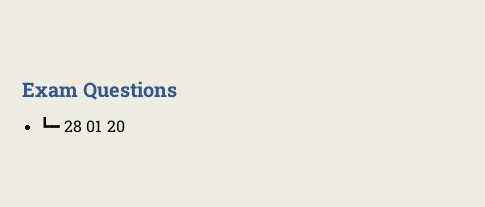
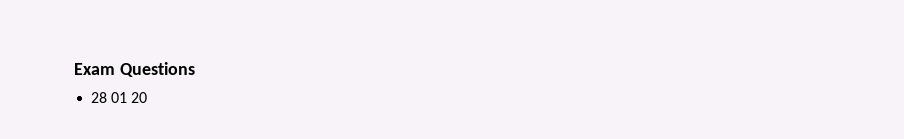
[39,116,60,132] ┗━ -> (195, 69) none

